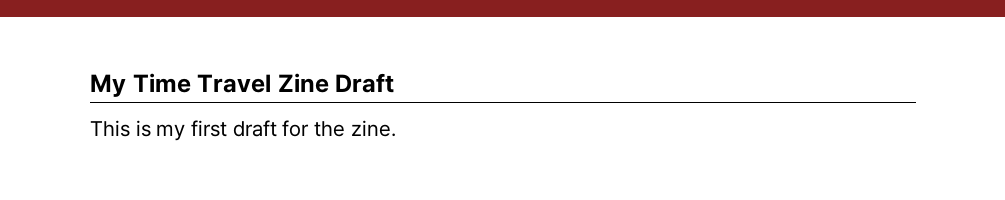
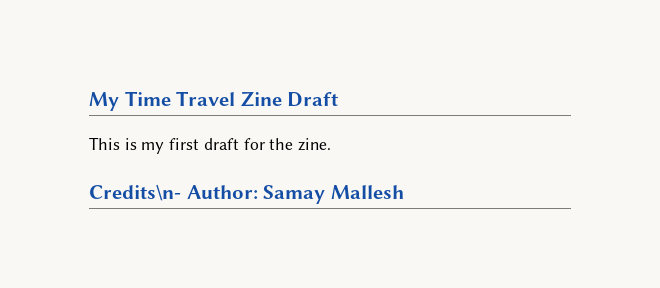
(396, 128) none -> [89,185,404,204] // Credits\n- Author: Samay Mallesh

